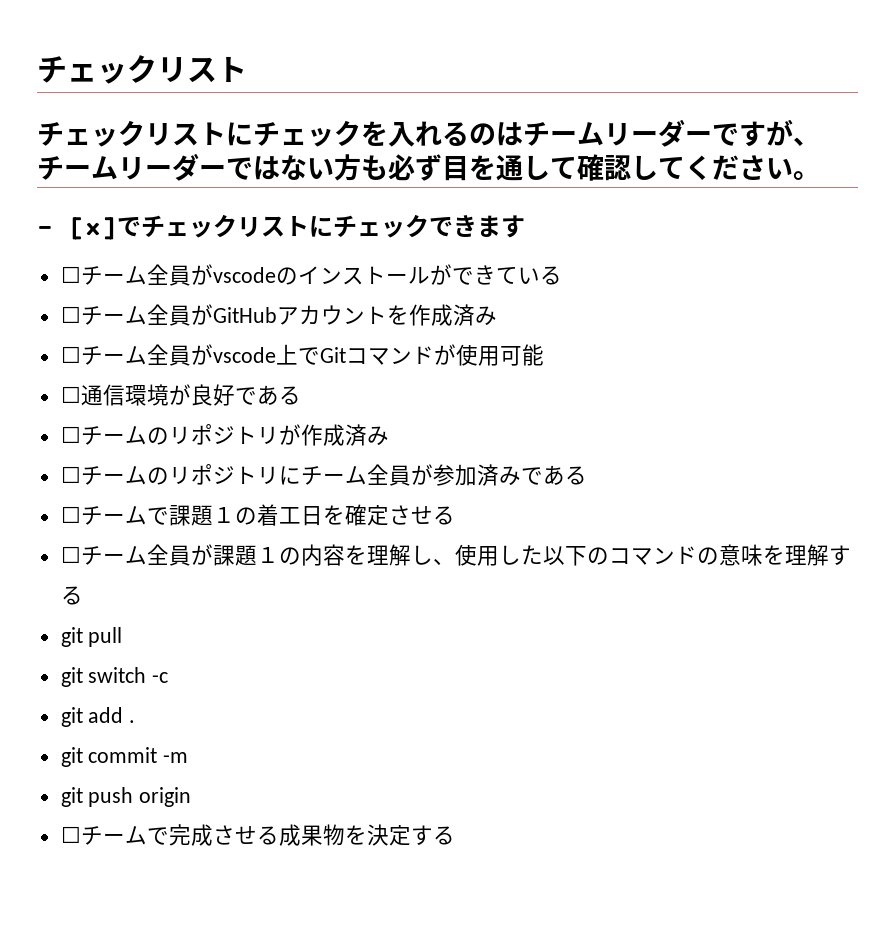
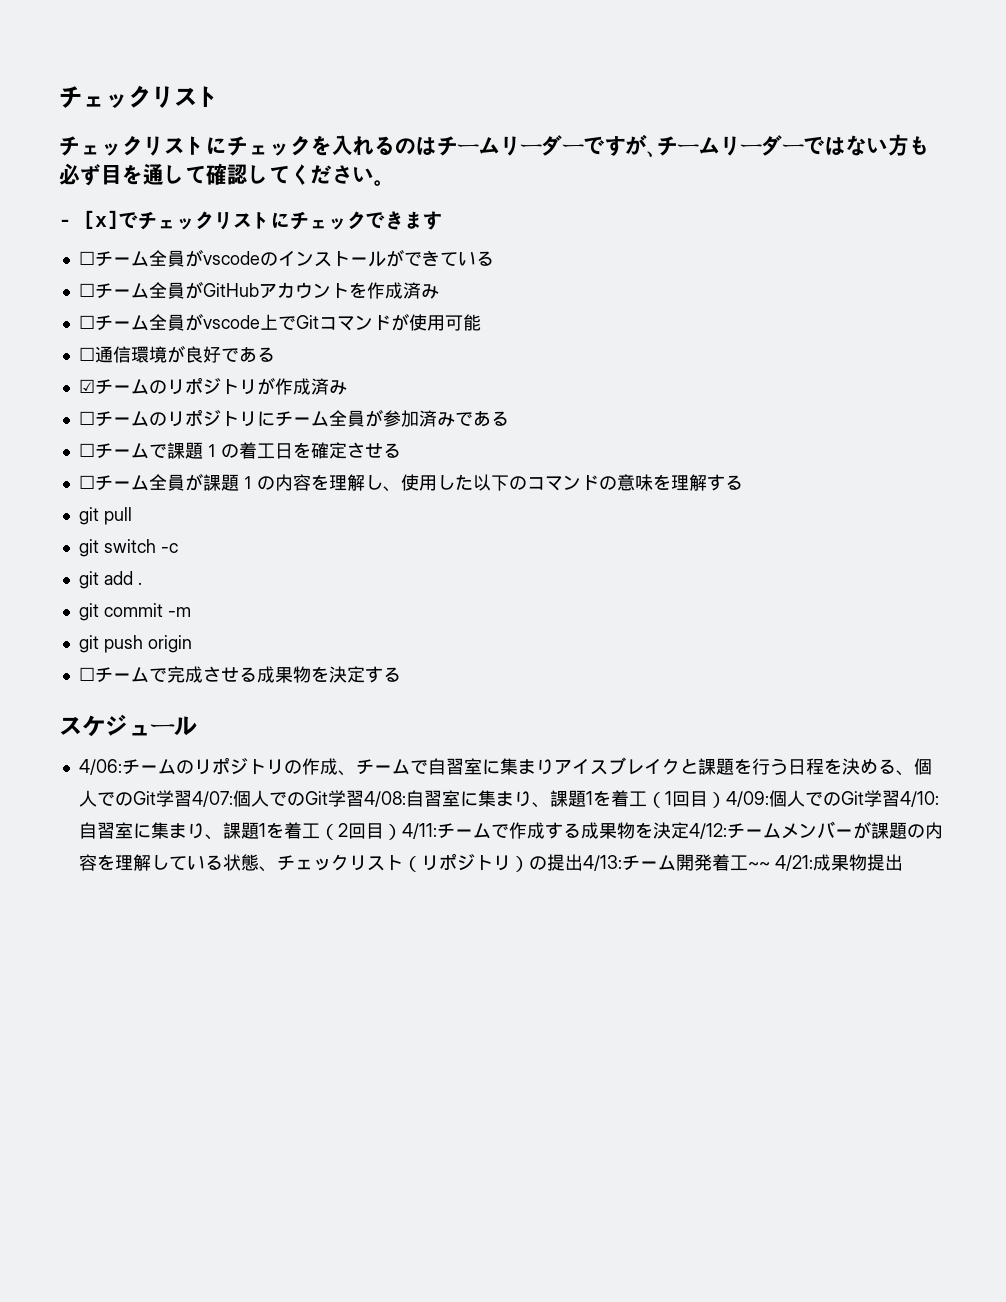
[60,426,81,443] ☐ -> [78,379,95,393] ☑
(455, 835) none -> [59,714,197,737] [78,757,932,776] [78,790,939,808] [78,821,943,840] [78,853,903,872] // スケジュール // 4/06:チームのリポジトリの作成、チームで自習室に集まりアイスブレイクと課題を行う日程を決める、個人でのGit学習4/07:個人でのGit学習4/08:自習室に集まり、課題1を着工（1回目）4/09:個人でのGit学習4/10:自習室に集まり、課題1を着工（2回目）4/11:チームで作成する成果物を決定4/12:チームメンバーが課題の内容を理解している状態、チェックリスト（リポジトリ）の提出4/13:チーム開発着工~~ 4/21:成果物提出

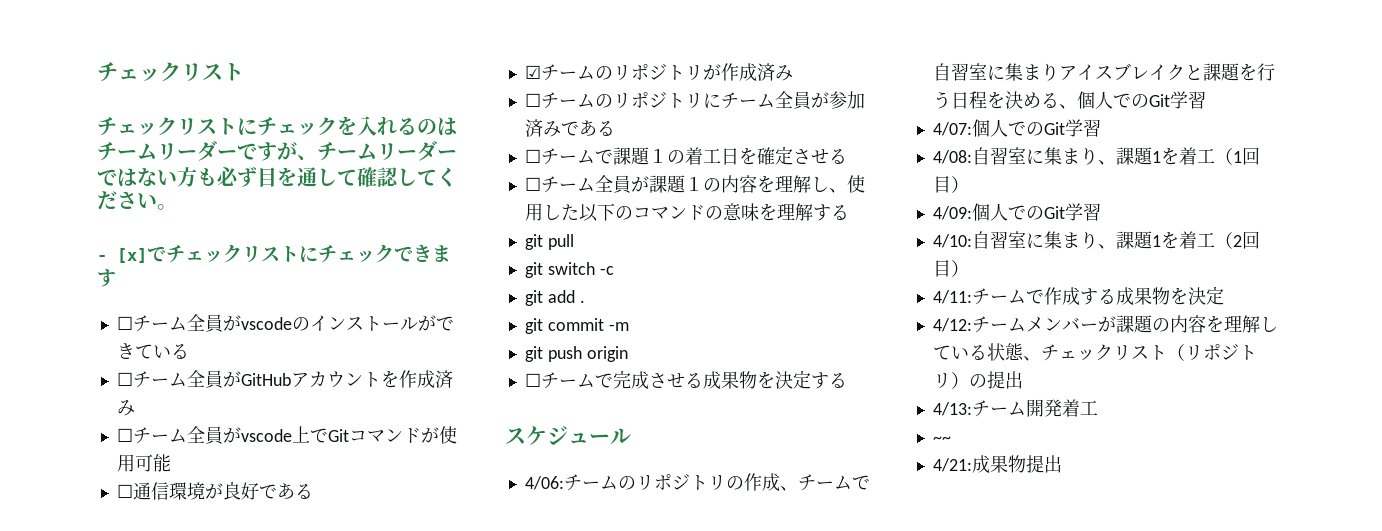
(192, 798) none -> (1206, 100) //
(364, 798) none -> (1101, 128) //
(726, 800) none -> (969, 184) //
(900, 798) none -> (1101, 212) //
(402, 832) none -> (969, 268) //
(689, 830) none -> (1224, 295) //
(583, 862) none -> (1023, 380) //
(748, 863) none -> (1098, 407) //
(770, 865) none -> (951, 439) //

